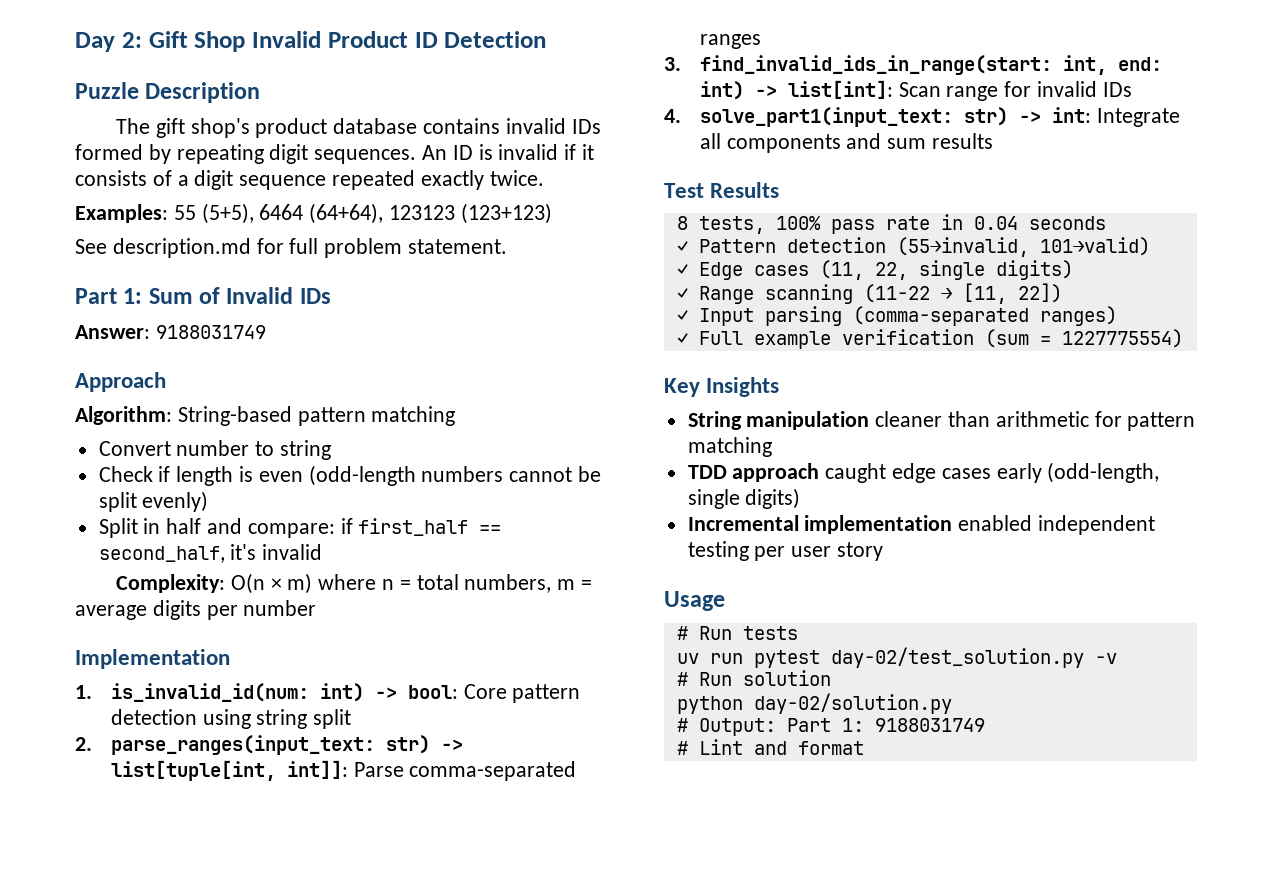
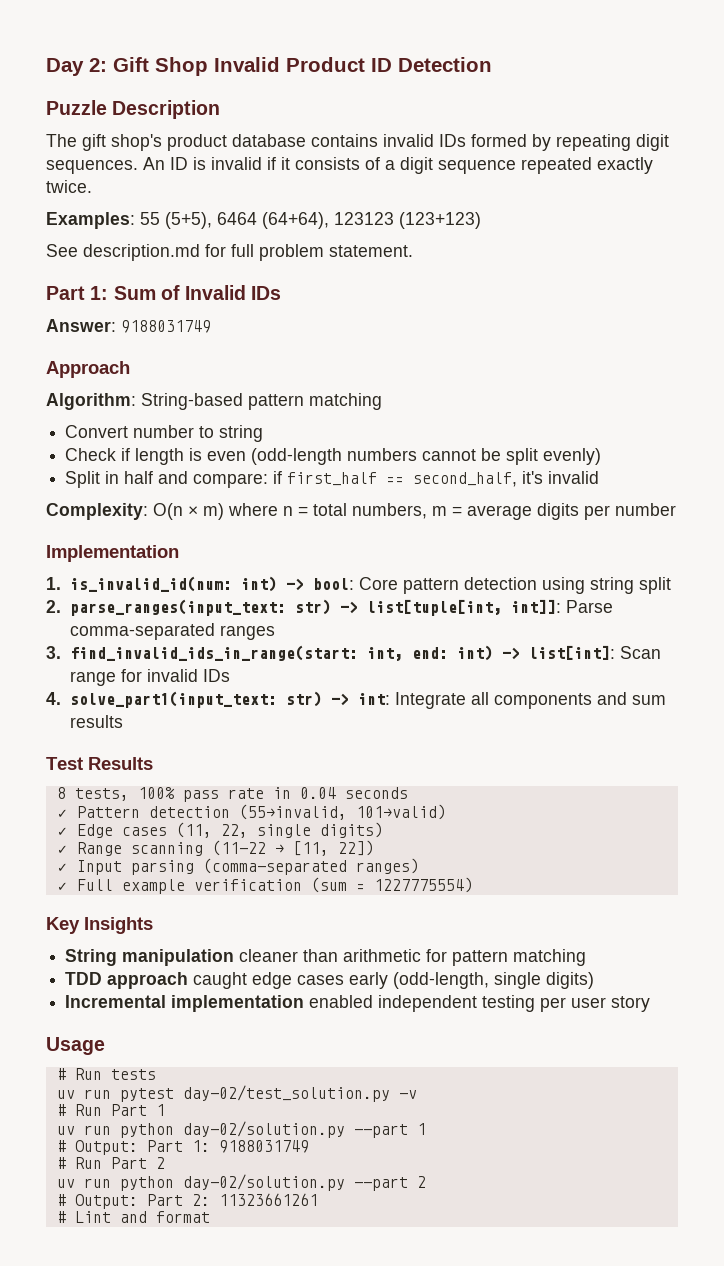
[742,670,831,686] [676,693,952,714] solution // python day-02/solution.py -> [110,1104,165,1116] [56,1121,426,1138] Part 1 // uv run python day-02/solution.py --part 1
(985, 725) none -> [56,1157,165,1169] [56,1174,426,1191] [56,1193,318,1209] // # Run Part 2 // uv run python day-02/solution.py --part 2 // # Output: Part 2: 11323661261

